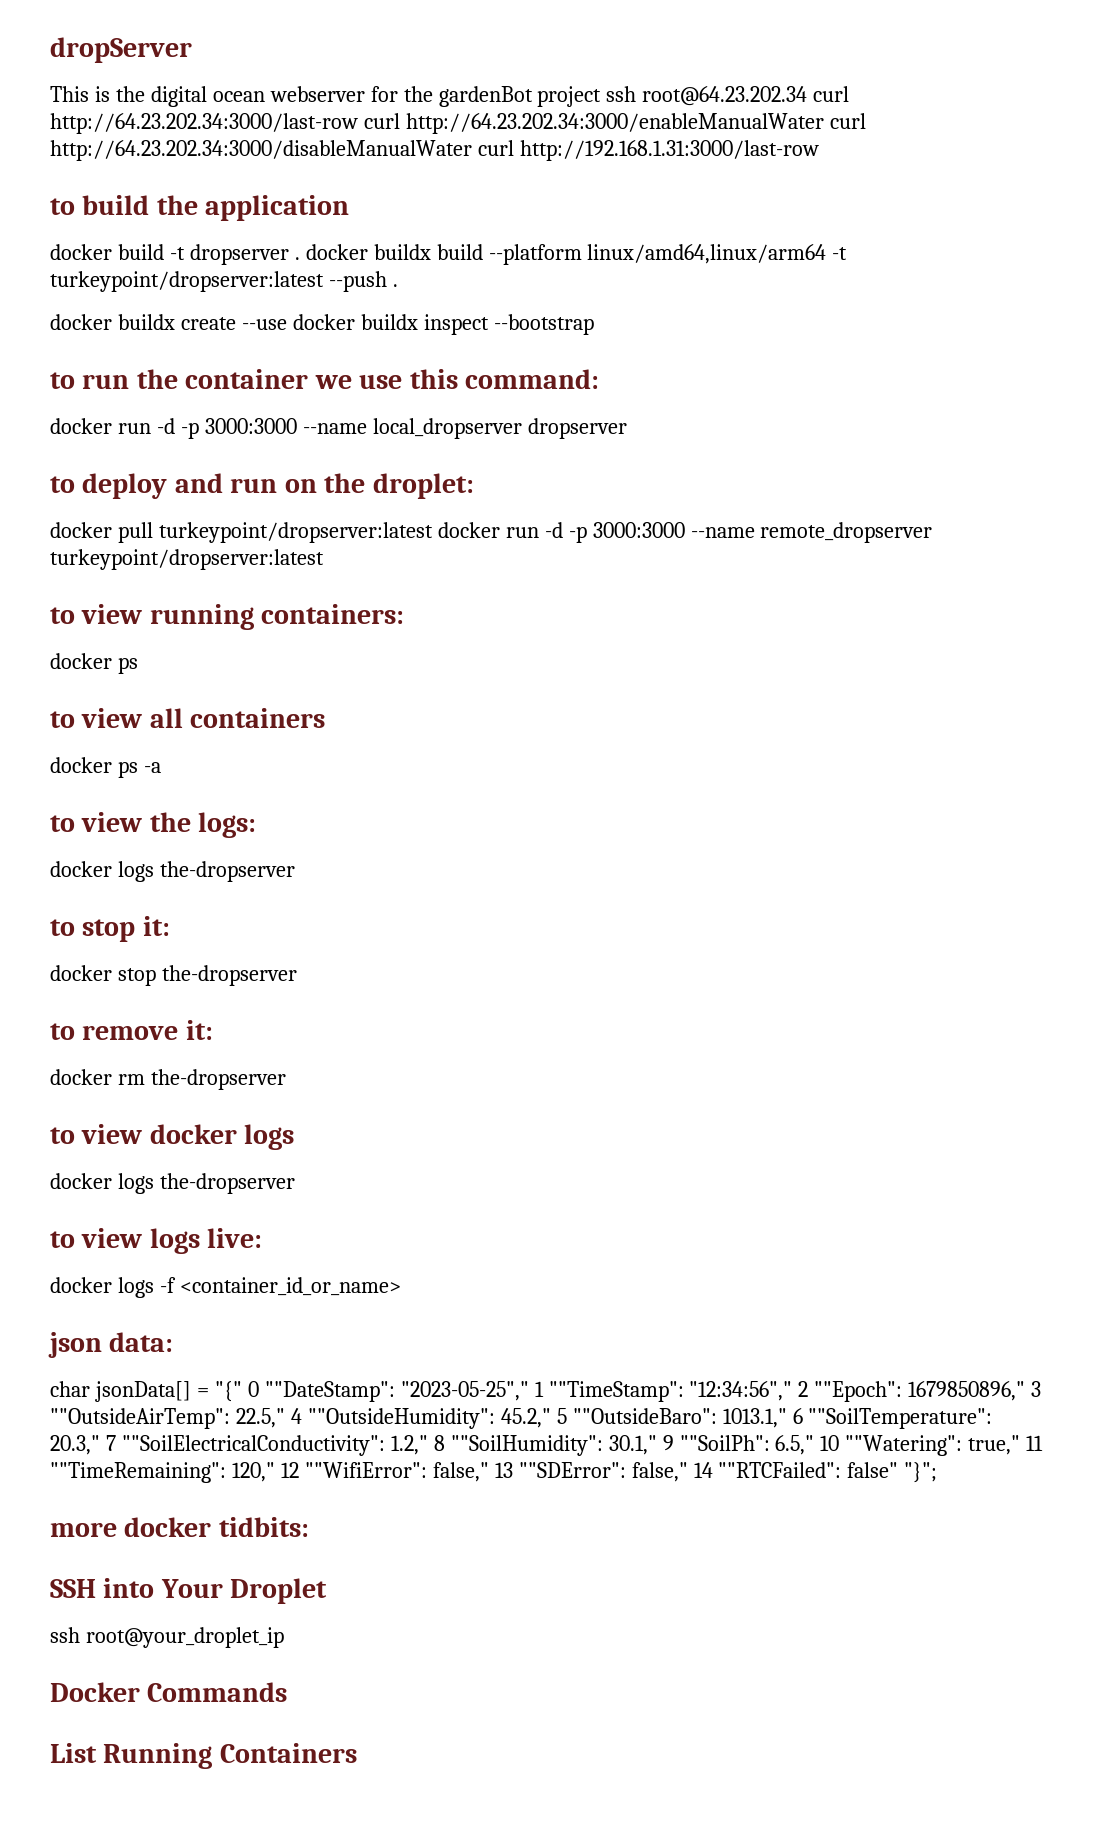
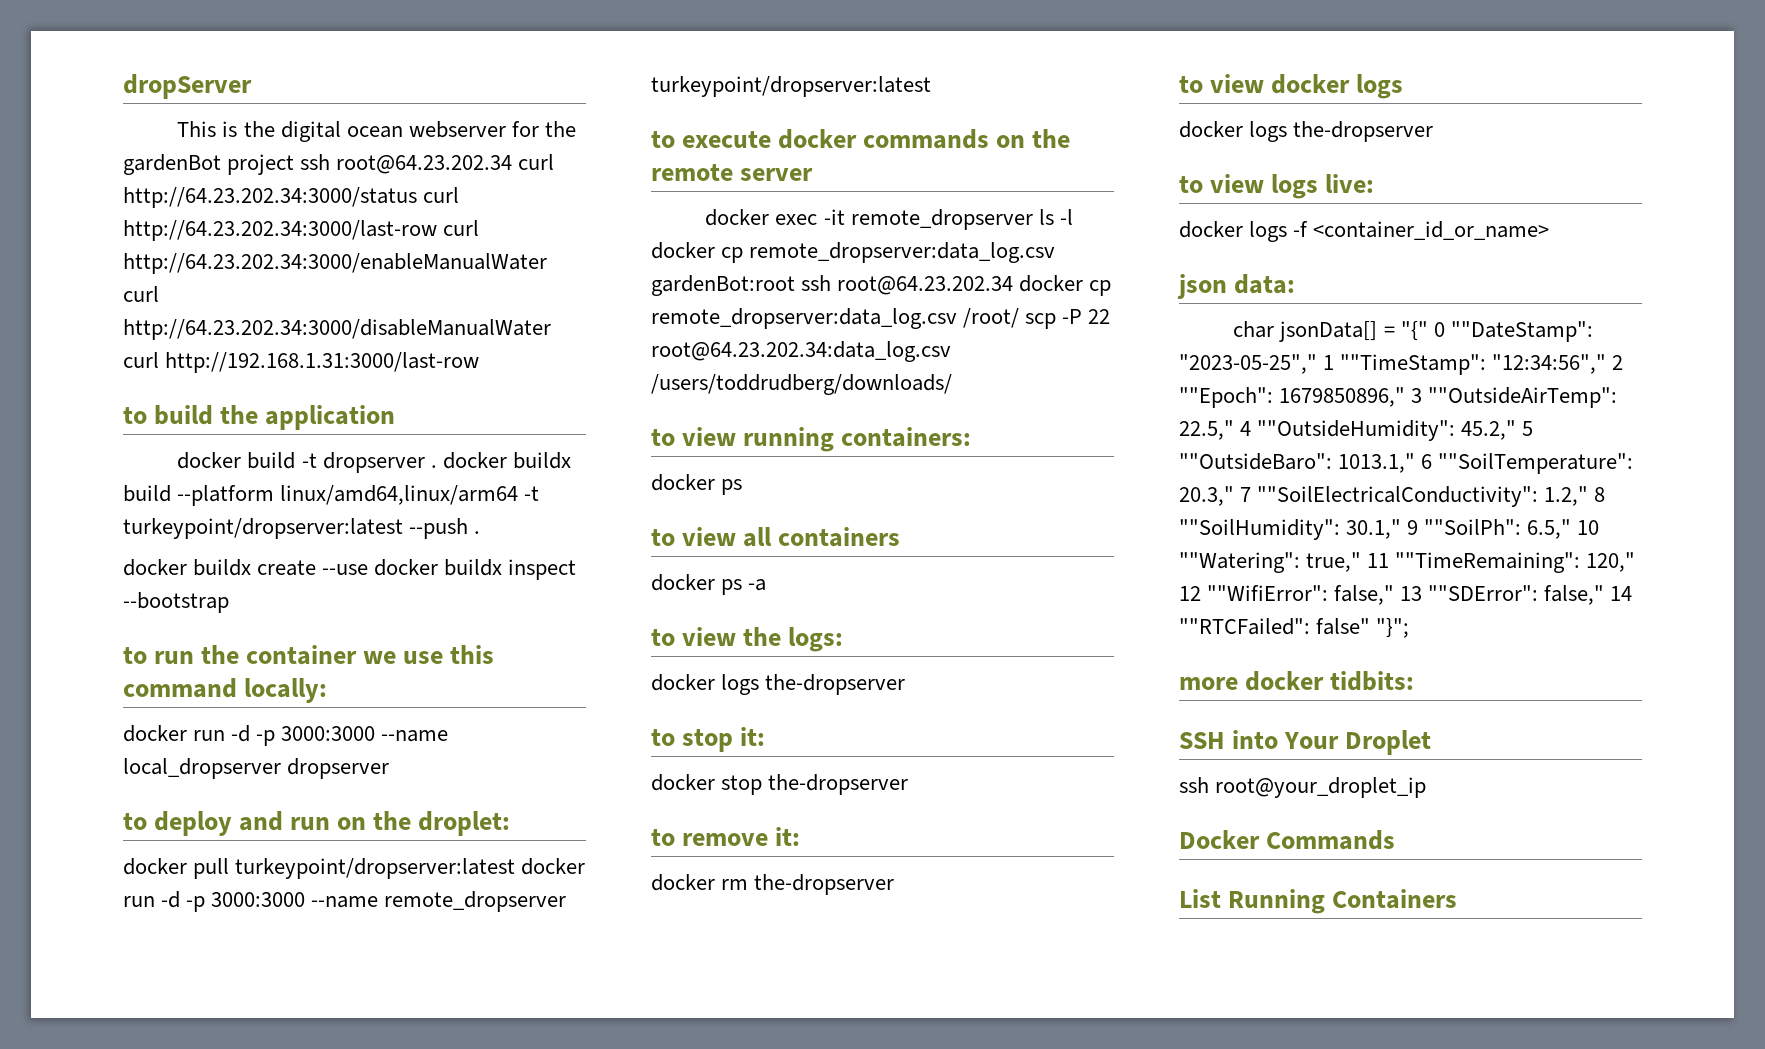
(850, 94) none -> [123,187,460,208] http://64.23.202.34:3000/status curl
[464,369,599,389] command: -> [123,678,328,703] command locally:
(324, 559) none -> [651,129,1071,149] [651,164,814,181] [705,209,1073,230] [651,242,1056,263] [651,275,1112,296] [651,308,1111,329] [651,341,951,362] [651,374,952,395] // to execute docker commands on the remote server // docker exec -it remote_dropserver ls -l docker cp remote_dropserver:data_log.csv gardenBot:root ssh root@64.23.202.34 docker cp remote_dropserver:data_log.csv /root/ scp -P 22 root@64.23.202.34:data_log.csv /users/toddrudberg/downloads/

